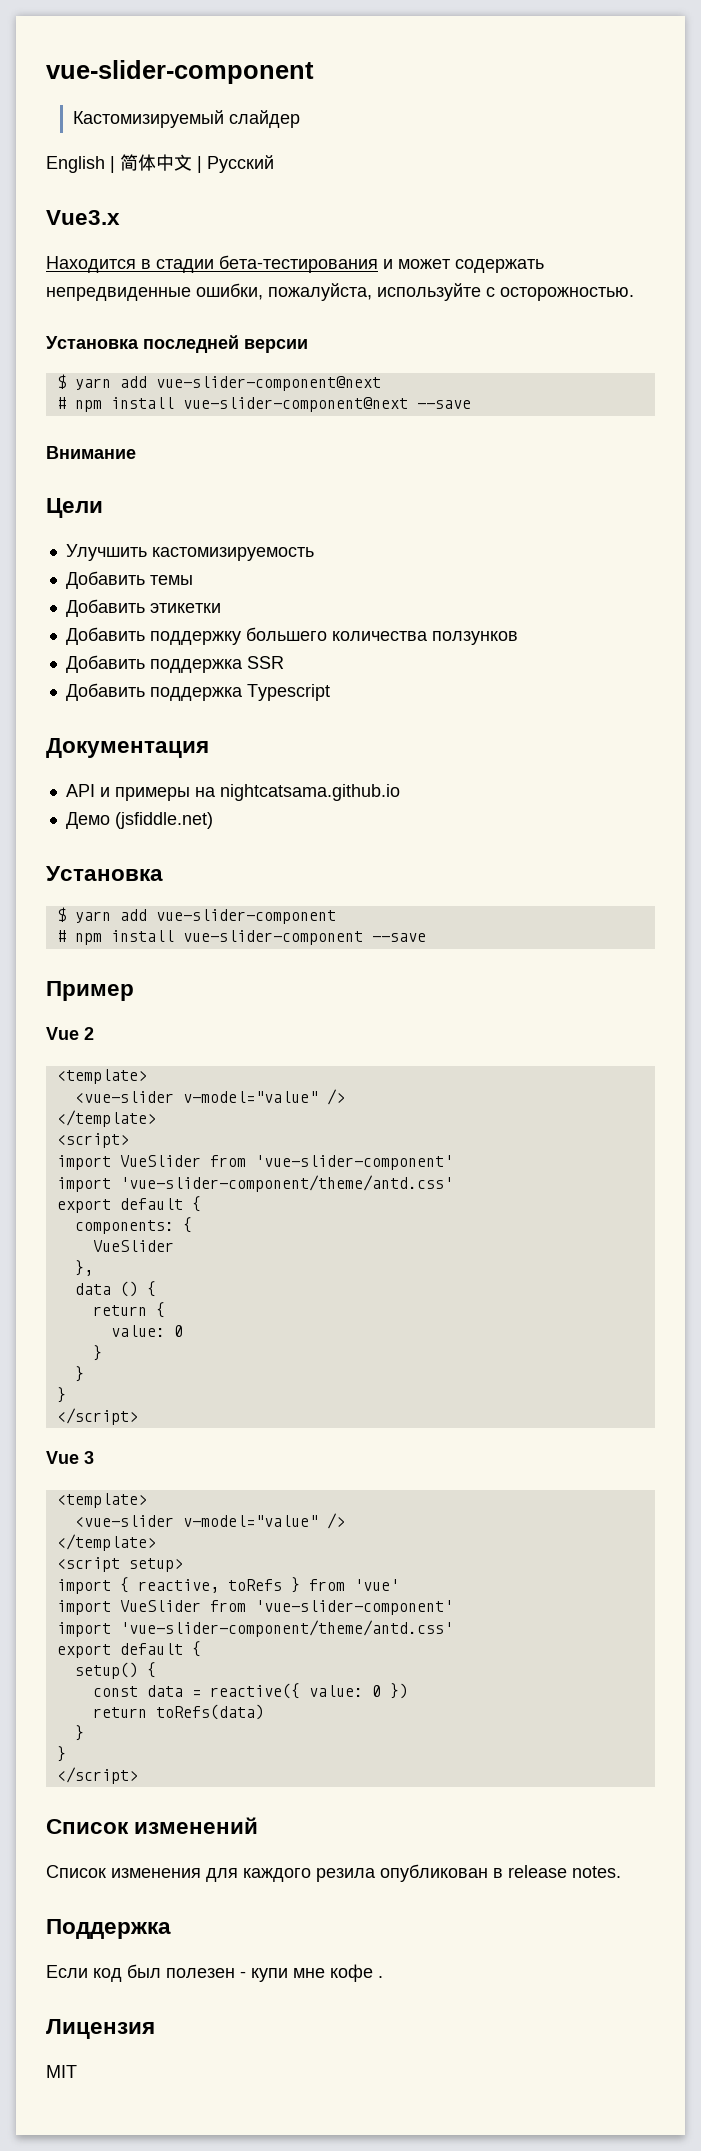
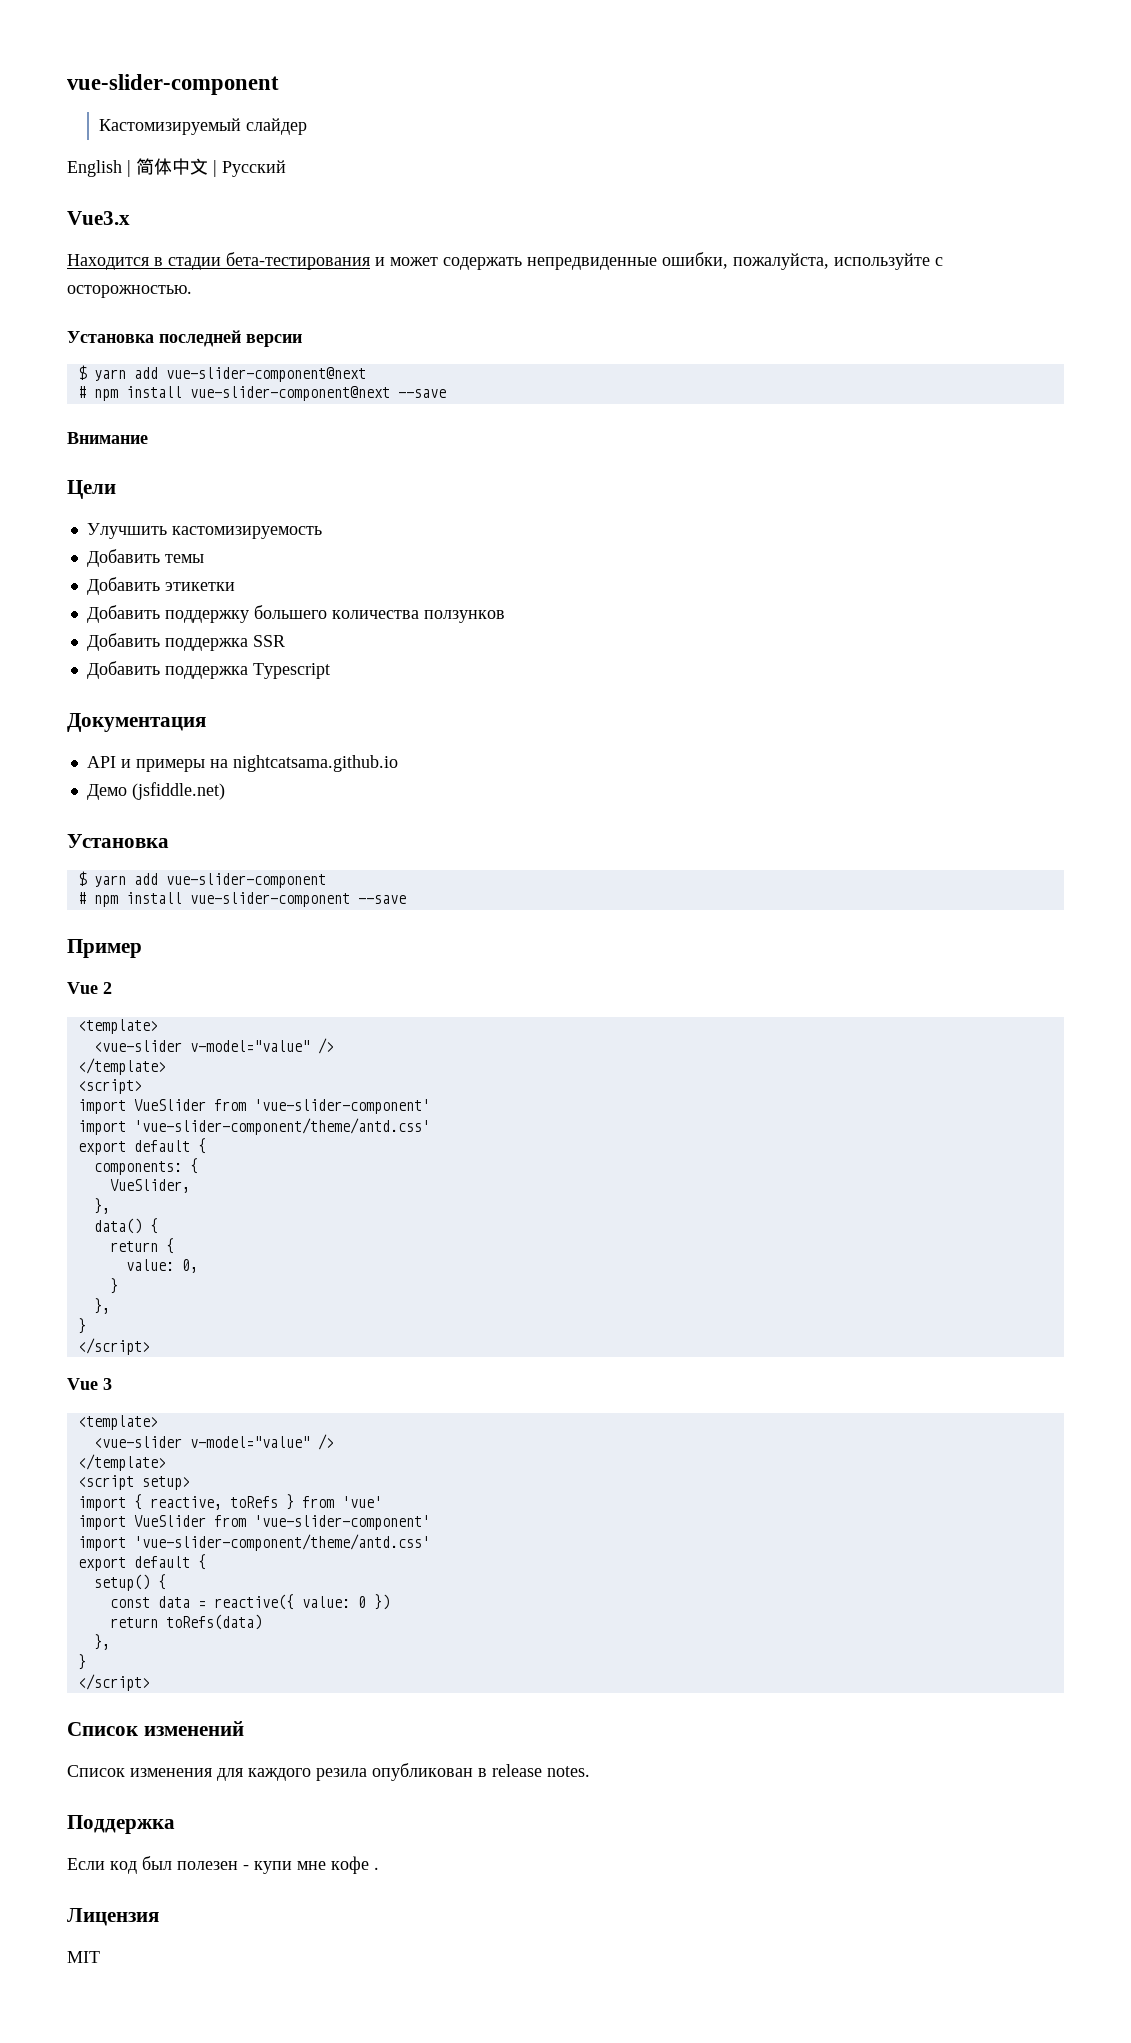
[92,1240,174,1252] [74,1260,93,1276] [74,1281,138,1297] VueSlider // }, // data () -> [109,1179,190,1193] [93,1198,110,1214] [93,1218,142,1234] VueSlider, // }, // data()
[173,1325,183,1337] [92,1345,102,1361] [74,1366,84,1382] 0 // } // } -> [181,1259,198,1273] [109,1278,118,1294] [93,1298,110,1314] 0, // } // },
[74,1725,84,1741] } -> [93,1634,110,1650] },

